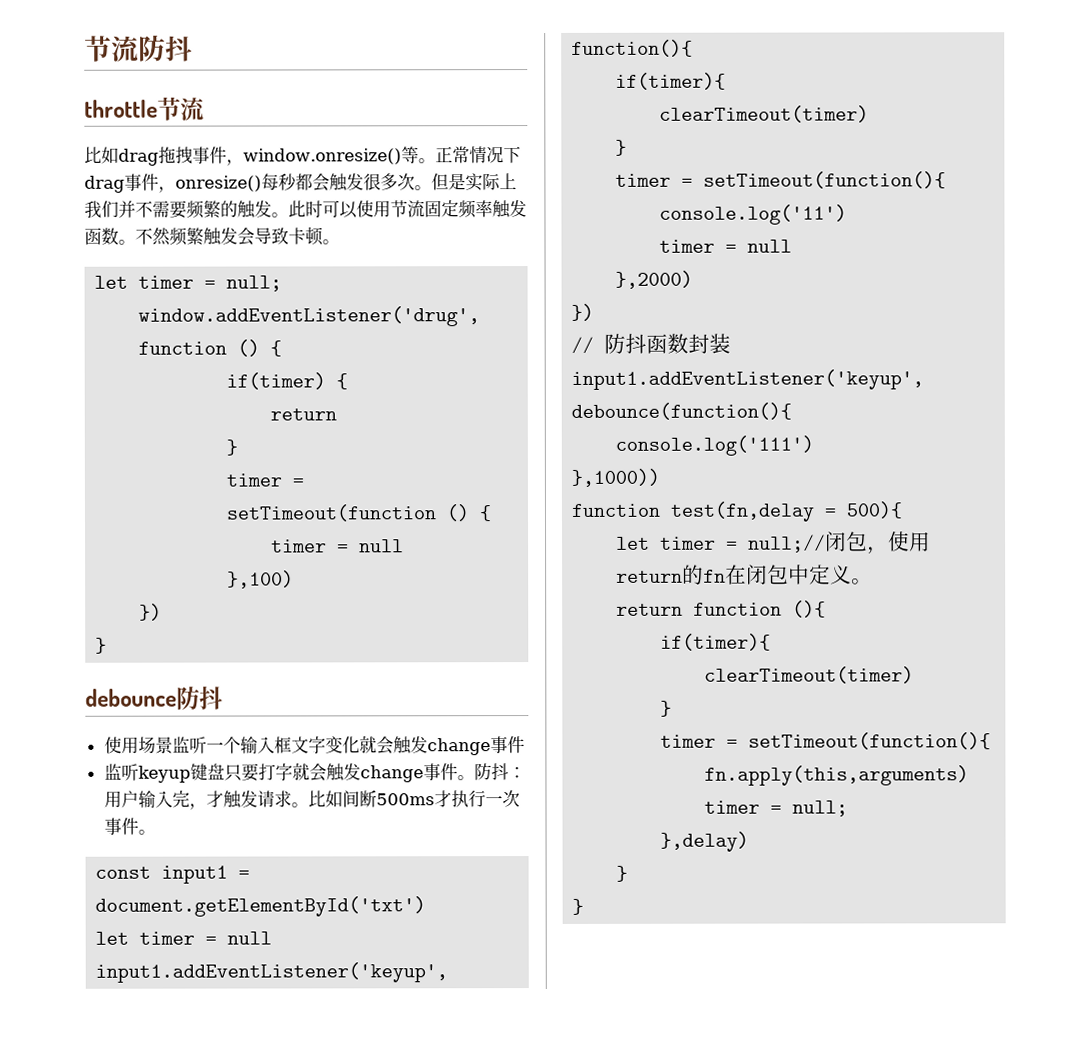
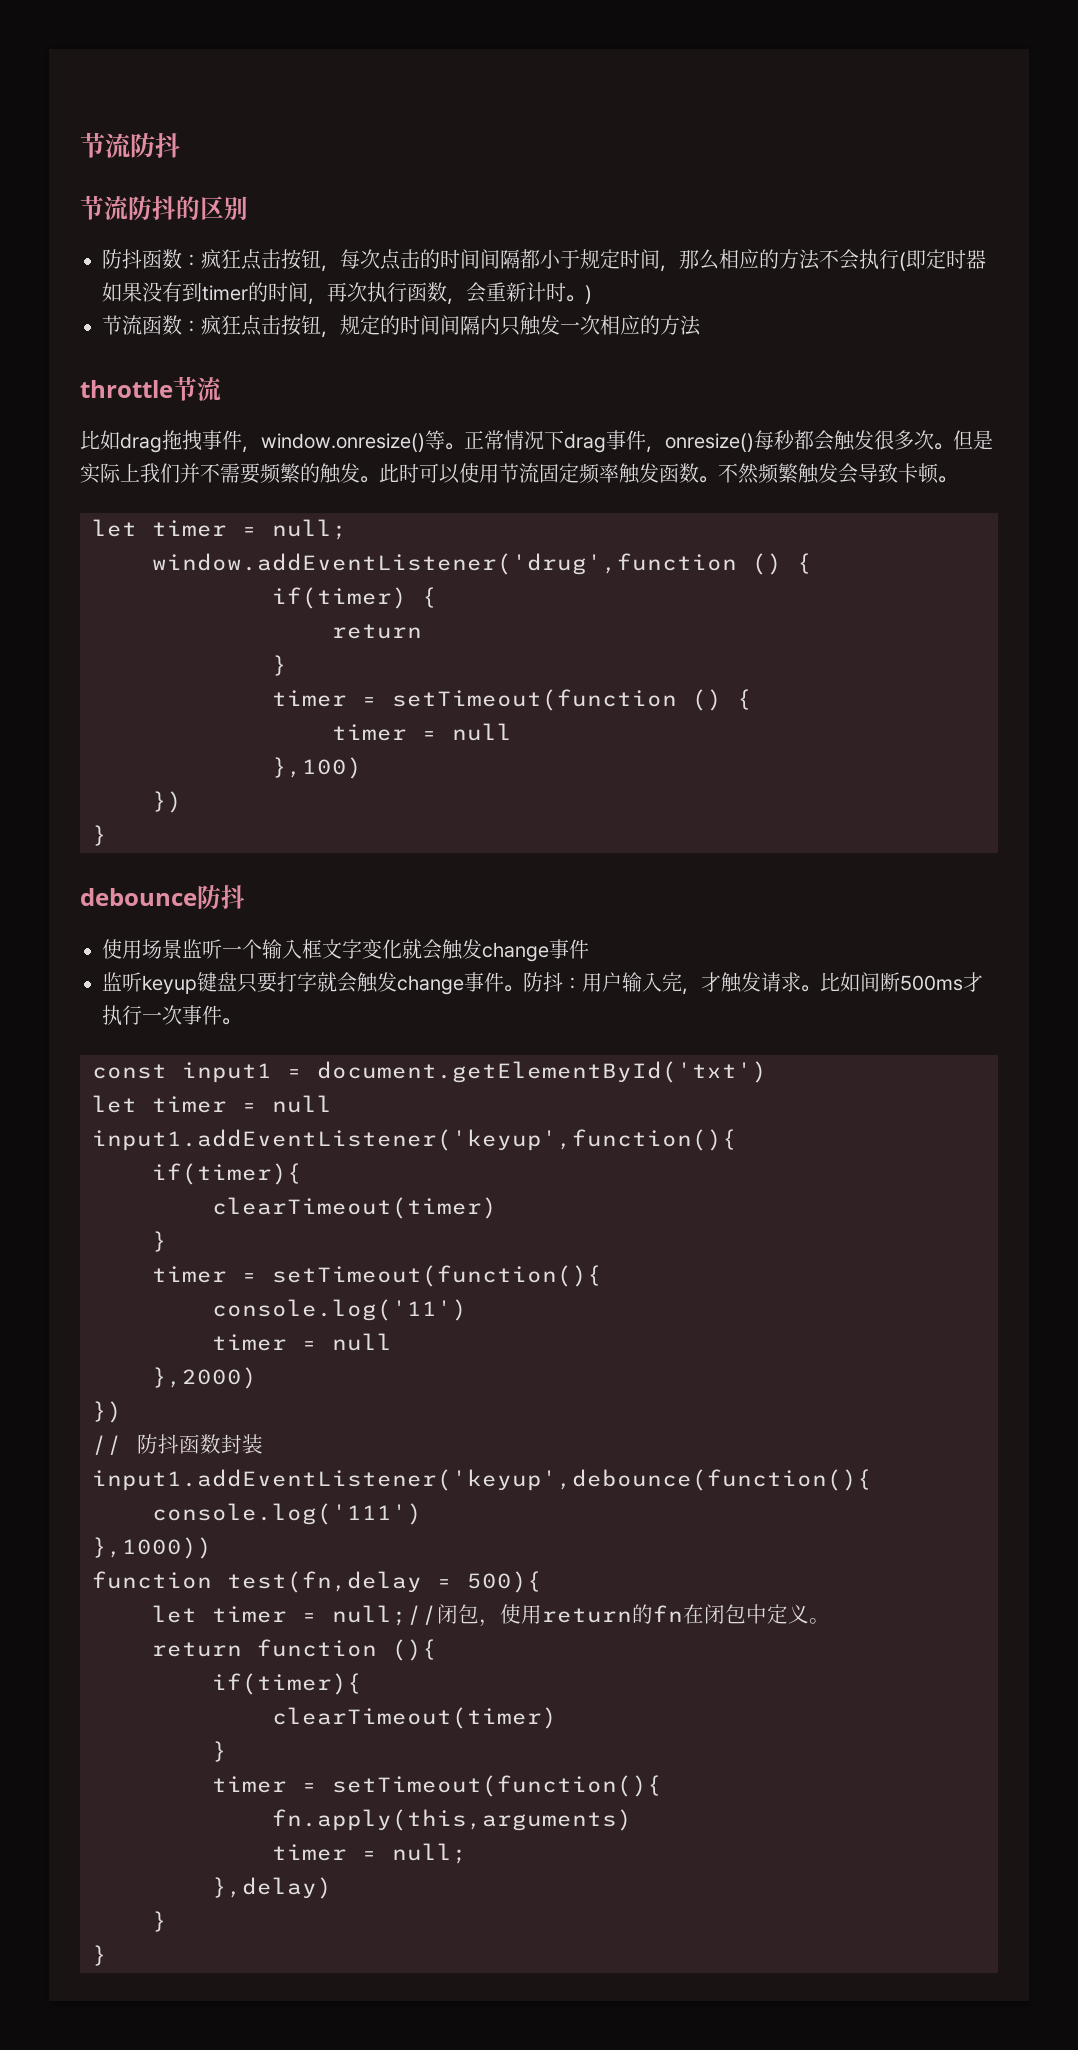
[84,35,193,62] 节流防抖 -> [80,132,180,158] [80,195,248,221] [102,249,986,272] [102,282,592,305] [102,315,701,338] 节流防抖 // 节流防抖的区别 // 防抖函数：疯狂点击按钮，每次点击的时间间隔都小于规定时间，那么相应的方法不会执行(即定时器如果没有到timer的时间，再次执行函数，会重新计时。) // 节流函数：疯狂点击按钮，规定的时间间隔内只触发一次相应的方法

